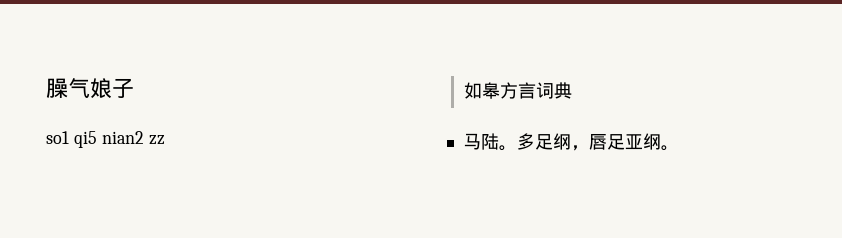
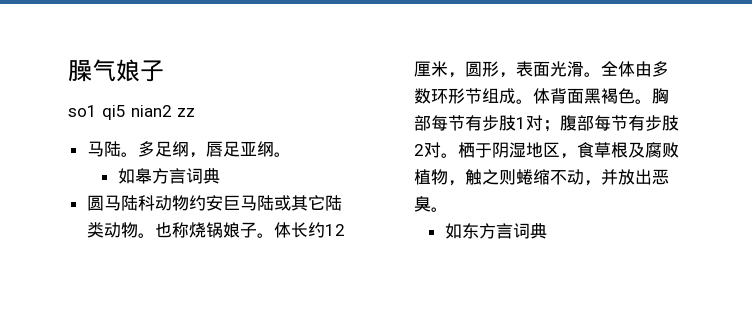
[463,82,572,99] // 如皋方言词典 -> (195, 112) none
(679, 148) none -> [117,168,220,184] [86,195,342,211] [86,222,345,238] [413,61,669,78] [413,88,669,104] [413,115,679,132] [413,142,679,159] [413,169,669,186] [413,196,448,212] [444,223,547,239] // 如皋方言词典 // 圆马陆科动物约安巨马陆或其它陆类动物。也称烧锅娘子。体长约12厘米，圆形，表面光滑。全体由多数环形节组成。体背面黑褐色。胸部每节有步肢1对；腹部每节有步肢2对。栖于阴湿地区，食草根及腐败植物，触之则蜷缩不动，并放出恶臭。 // 如东方言词典

